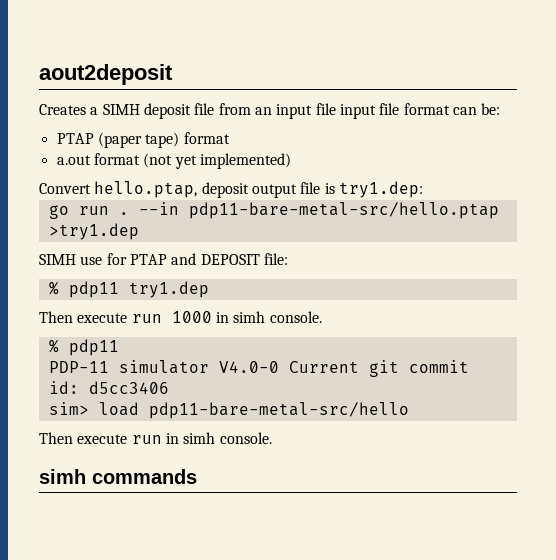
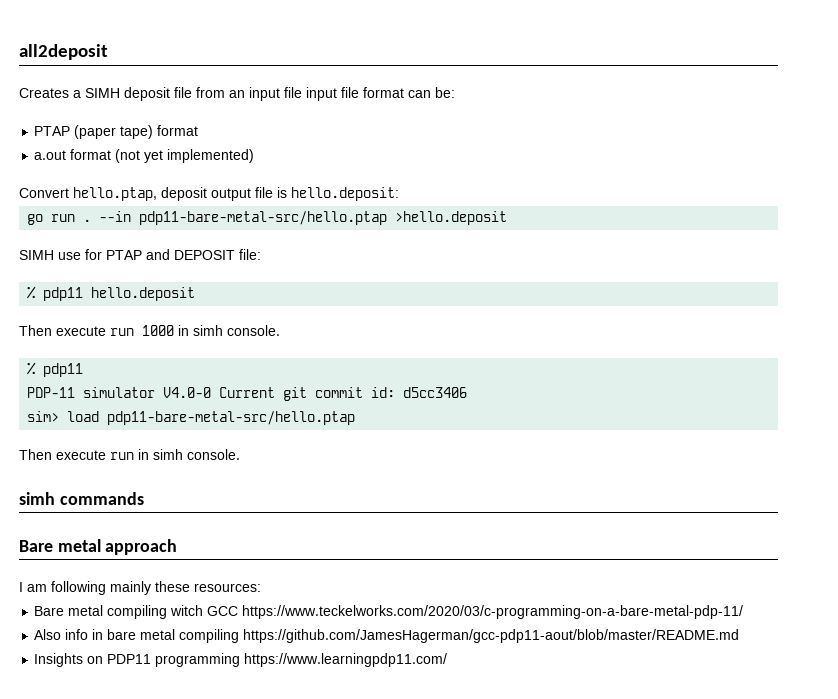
[39,64,173,85] aout2deposit -> [19,44,108,60] all2deposit
[338,181,423,198] try1.dep: -> [291,187,399,201] hello.deposit:
[48,223,139,240] >try1.dep -> [395,211,508,225] >hello.deposit
[128,281,209,298] try1.dep -> [91,287,196,301] hello.deposit
[148,402,409,419] pdp11-bare-metal-src/hello -> [107,411,356,425] pdp11-bare-metal-src/hello.ptap
(197, 476) none -> [19,539,178,555] [19,581,261,595] [34,605,744,619] [34,629,740,643] [34,653,448,667] // Bare metal approach // I am following mainly these resources: // Bare metal compiling witch GCC https://www.teckelworks.com/2020/03/c-programming-on-a-bare-metal-pdp-11/ // Also info in bare metal compiling https://github.com/JamesHagerman/gcc-pdp11-aout/blob/master/README.md // Insights on PDP11 programming https://www.learningpdp11.com/

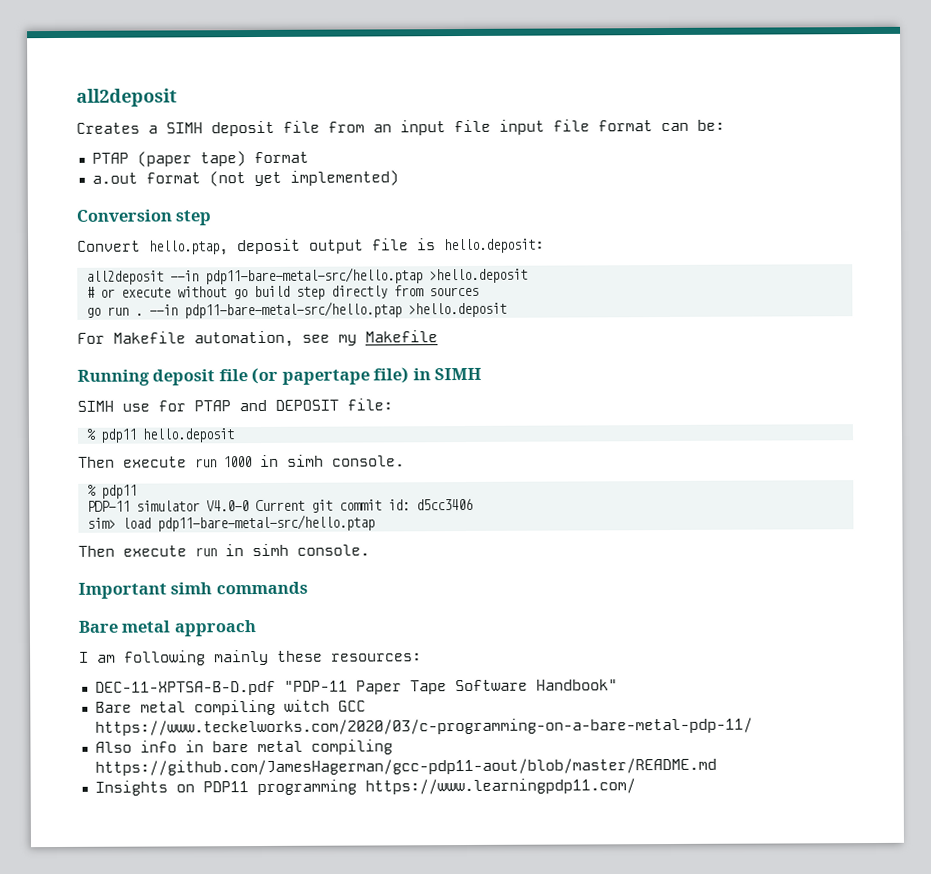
(255, 156) none -> [76,209,212,226] // Conversion step
(399, 194) none -> [85,267,528,285] [85,285,479,300] // all2deposit --in pdp11-bare-metal-src/hello.ptap >hello.deposit // # or execute without go build step directly from sources
(508, 218) none -> [77,330,438,348] [77,367,483,386] // For Makefile automation, see my Makefile // Running deposit file (or papertape file) in SIMH
(240, 454) none -> [78,582,167,599] Important
(261, 587) none -> [94,679,618,696] // DEC-11-XPTSA-B-D.pdf "PDP-11 Paper Tape Software Handbook"

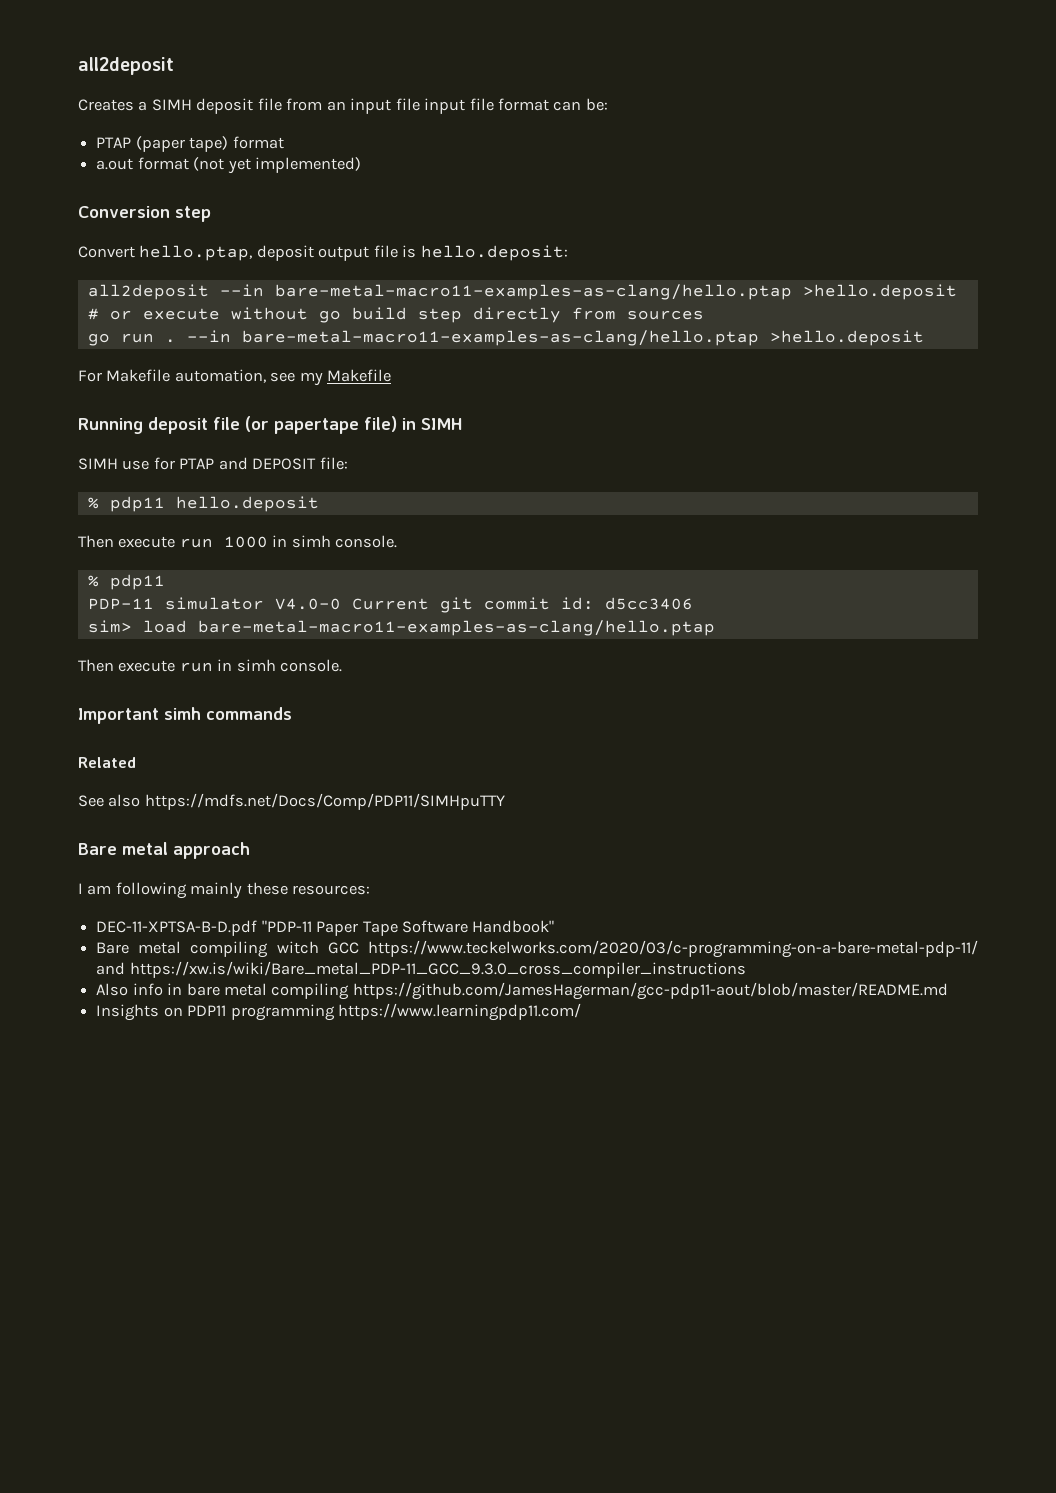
[204,267,423,285] pdp11-bare-metal-src/hello.ptap -> [274,284,792,300] bare-metal-macro11-examples-as-clang/hello.ptap
[183,301,402,319] pdp11-bare-metal-src/hello.ptap -> [241,330,759,346] bare-metal-macro11-examples-as-clang/hello.ptap
[156,514,375,532] pdp11-bare-metal-src/hello.ptap -> [197,620,715,636] bare-metal-macro11-examples-as-clang/hello.ptap
(308, 588) none -> [78,757,136,768] [78,793,505,810] // Related // See also https://mdfs.net/Docs/Comp/PDP11/SIMHpuTTY
(753, 726) none -> [96,961,746,978] and https://xw.is/wiki/Bare_metal_PDP-11_GCC_9.3.0_cross_compiler_instructions

